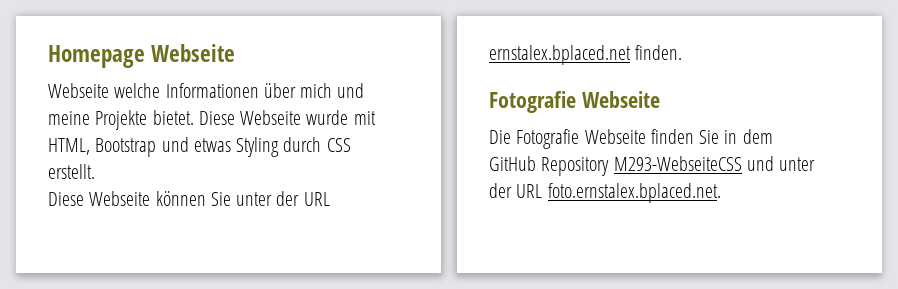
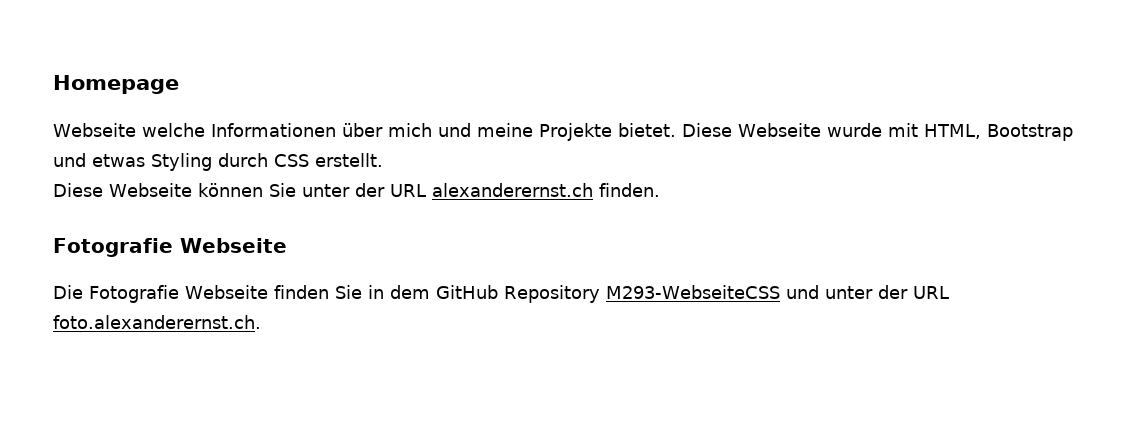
[151,44,236,62] Webseite -> (179, 84) none
[489,45,631,65] ernstalex.bplaced.net -> [431,183,593,197] alexanderernst.ch
[547,183,721,203] foto.ernstalex.bplaced.net. -> [53,315,261,329] foto.alexanderernst.ch.

